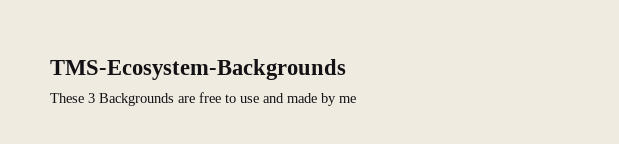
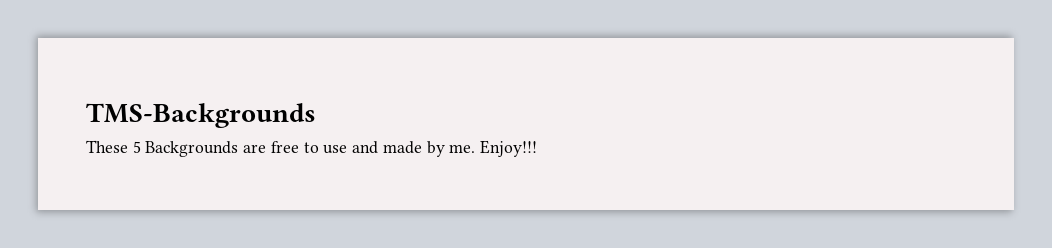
[50,59,346,80] TMS-Ecosystem-Backgrounds -> [86,103,316,128] TMS-Backgrounds
[88,93,95,103] 3 -> [132,141,141,153] 5
[339,96,356,103] me -> [449,140,537,157] me. Enjoy!!!

